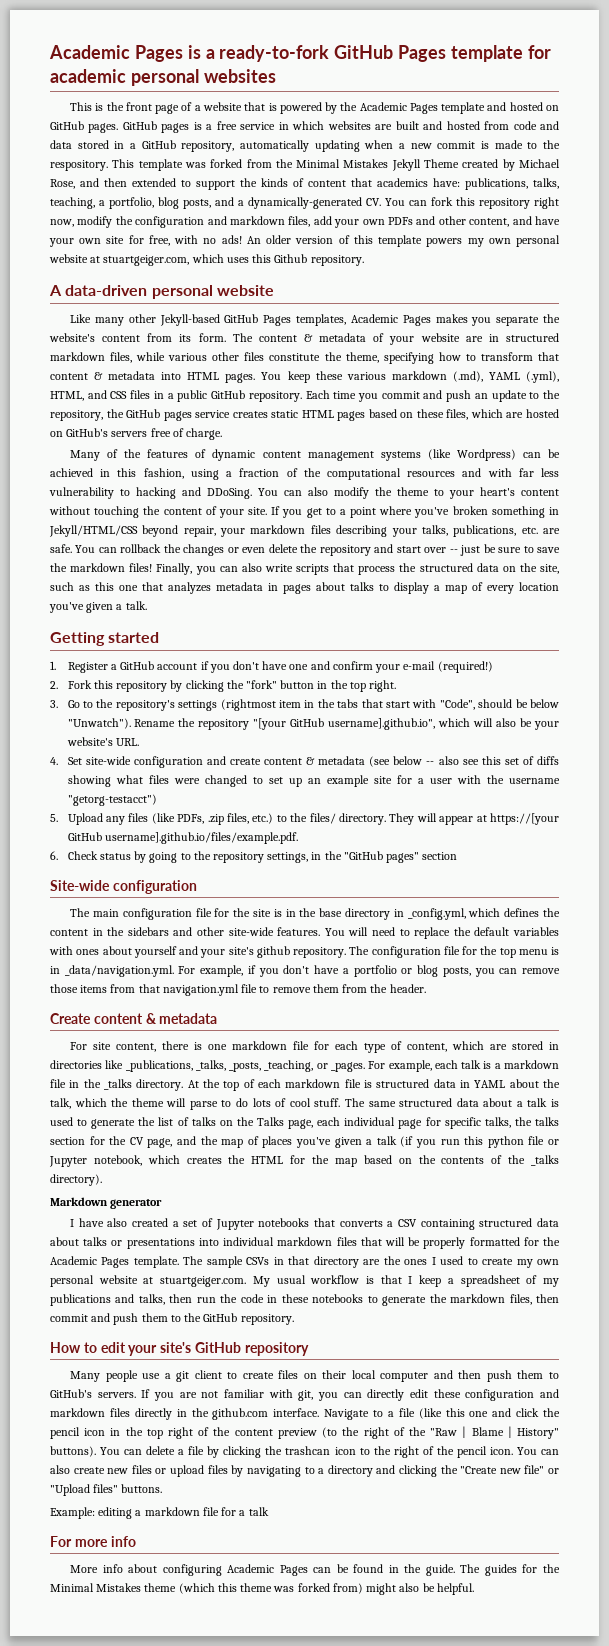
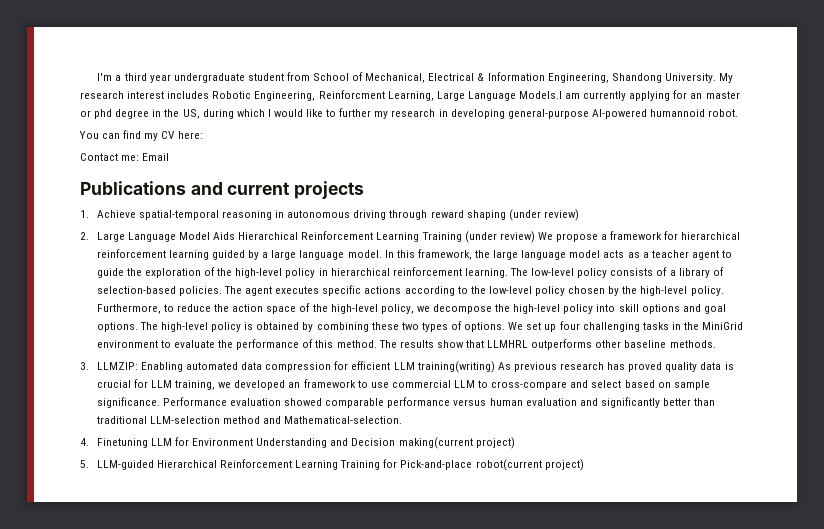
[49,45,551,62] [50,69,276,86] [70,102,559,114] [50,121,560,133] [50,140,561,152] [50,159,561,171] [50,178,559,190] [50,197,559,209] [50,216,560,228] [49,235,560,247] [49,254,364,266] [49,285,274,299] [70,314,561,326] [49,333,560,345] [50,352,560,364] [50,371,559,383] [50,390,560,402] [50,409,560,421] [50,428,223,440] [70,449,560,461] [50,468,560,480] [49,487,559,499] [49,506,560,518] [49,525,561,537] [50,544,560,556] [50,563,559,575] [50,582,559,594] [49,601,147,613] [50,632,160,646] [50,661,493,673] [50,680,397,692] [50,699,559,711] [67,718,559,730] [66,737,139,746] [50,756,559,768] [67,775,560,787] [67,794,157,806] [50,813,559,825] [67,832,298,844] [50,851,458,863] [50,880,197,894] [70,908,560,920] [50,927,560,939] [49,946,559,958] [50,965,561,977] [50,984,426,996] [50,1013,218,1024] [70,1041,559,1053] [50,1060,559,1072] [50,1079,560,1091] [50,1098,559,1110] [50,1117,559,1129] [50,1136,560,1148] [49,1155,560,1167] [50,1174,102,1186] [50,1197,163,1209] [70,1218,559,1230] [50,1237,561,1249] [50,1256,560,1268] [50,1275,559,1287] [50,1294,559,1306] [50,1313,294,1325] [50,1342,309,1356] [70,1370,559,1382] [50,1389,559,1401] [50,1408,560,1420] [50,1426,560,1439] [50,1446,559,1458] [50,1465,559,1477] [50,1484,163,1496] [50,1507,269,1519] [50,1536,136,1547] [70,1564,561,1576] [50,1583,474,1595] Academic Pages is a ready-to-fork GitHub Pages template for academic personal websites // This is the front page of a website that is powered by the Academic Pages template and hosted on GitHub pages. GitHub pages is a free service in which websites are built and hosted from code and data stored in a GitHub repository, automatically updating when a new commit is made to the respository. This template was forked from the Minimal Mistakes Jekyll Theme created by Michael Rose, and then extended to support the kinds of content that academics have: publications, talks, teaching, a portfolio, blog posts, and a dynamically-generated CV. You can fork this repository right now, modify the configuration and markdown files, add your own PDFs and other content, and have your own site for free, with no ads! An older version of this template powers my own personal website at stuartgeiger.com, which uses this Github repository. // A data-driven personal website // Like many other Jekyll-based GitHub Pages templates, Academic Pages makes you separate the website's content from its form. The content & metadata of your website are in structured markdown files, while various other files constitute the theme, specifying how to transform that content & metadata into HTML pages. You keep these various markdown (.md), YAML (.yml), HTML, and CSS files in a public GitHub repository. Each time you commit and push an update to the repository, the GitHub pages service creates static HTML pages based on these files, which are hosted on GitHub's servers free of charge. // Many of the features of dynamic content management systems (like Wordpress) can be achieved in this fashion, using a fraction of the computational resources and with far less vulnerability to hacking and DDoSing. You can also modify the theme to your heart's content without touching the content of your site. If you get to a point where you've broken something in Jekyll/HTML/CSS beyond repair, your markdown files describing your talks, publications, etc. are safe. You can rollback the changes or even delete the repository and start over -- just be sure to save the markdown files! Finally, you can also write scripts that process the structured data on the site, such as this one that analyzes metadata in pages about talks to display a map of every location you've given a talk. // Getting started // 1. Register a GitHub account if you don't have one and confirm your e-mail (required!) // 2. Fork this repository by clicking the "fork" button in the top right. // 3. Go to the repository's settings (rightmost item in the tabs that start with "Code", should be below "Unwatch"). Rename the repository "[your GitHub username].github.io", which will also be your website's URL. // 4. Set site-wide configuration and create content & metadata (see below -- also see this set of diffs showing what files were changed to set up an example site for a user with the username "getorg-testacct") // 5. Upload any files (like PDFs, .zip files, etc.) to the files/ directory. They will appear at https://[your GitHub username].github.io/files/example.pdf. // 6. Check status by going to the repository settings, in the "GitHub pages" section // Site-wide configuration // The main configuration file for the site is in the base directory in _config.yml, which defines the content in the sidebars and other site-wide features. You will need to replace the default variables with ones about yourself and your site's github repository. The configuration file for the top menu is in _data/navigation.yml. For example, if you don't have a portfolio or blog posts, you can remove those items from that navigation.yml file to remove them from the header. // Create content & metadata // For site content, there is one markdown file for each type of content, which are stored in directories like _publications, _talks, _posts, _teaching, or _pages. For example, each talk is a markdown file in the _talks directory. At the top of each markdown file is structured data in YAML about the talk, which the theme will parse to do lots of cool stuff. The same structured data about a talk is used to generate the list of talks on the Talks page, each individual page for specific talks, the talks section for the CV page, and the map of places you've given a talk (if you run this python file or Jupyter notebook, which creates the HTML for the map based on the contents of the _talks directory). // Markdown generator // I have also created a set of Jupyter notebooks that converts a CSV containing structured data about talks or presentations into individual markdown files that will be properly formatted for the Academic Pages template. The sample CSVs in that directory are the ones I used to create my own personal website at stuartgeiger.com. My usual workflow is that I keep a spreadsheet of my publications and talks, then run the code in these notebooks to generate the markdown files, then commit and push them to the GitHub repository. // How to edit your site's GitHub repository // Many people use a git client to create files on their local computer and then push them to GitHub's servers. If you are not familiar with git, you can directly edit these configuration and markdown files directly in the github.com interface. Navigate to a file (like this one and click the pencil icon in the top right of the content preview (to the right of the "Raw | Blame | History" buttons). You can delete a file by clicking the trashcan icon to the right of the pencil icon. You can also create new files or upload files by navigating to a directory and clicking the "Create new file" or "Upload files" buttons. // Example: editing a markdown file for a talk // For more info // More info about configuring Academic Pages can be found in the guide. The guides for the Minimal Mistakes theme (which this theme was forked from) might also be helpful. -> [97,72,733,83] [80,90,740,101] [80,108,739,119] [79,130,203,141] [80,153,170,161] [80,181,365,199] [80,209,579,221] [80,231,741,243] [96,249,732,260] [96,267,724,278] [96,285,724,296] [96,303,726,314] [96,321,744,332] [96,339,716,350] [80,361,734,373] [96,379,710,390] [96,397,716,408] [96,416,403,424] [80,437,515,449] [80,459,584,471] I'm a third year undergraduate student from School of Mechanical, Electrical & Information Engineering, Shandong University. My research interest includes Robotic Engineering, Reinforcment Learning, Large Language Models.I am currently applying for an master or phd degree in the US, during which I would like to further my research in developing general-purpose AI-powered humannoid robot. // You can find my CV here: // Contact me: Email // Publications and current projects // 1. Achieve spatial-temporal reasoning in autonomous driving through reward shaping (under review) // 2. Large Language Model Aids Hierarchical Reinforcement Learning Training (under review) We propose a framework for hierarchical reinforcement learning guided by a large language model. In this framework, the large language model acts as a teacher agent to guide the exploration of the high-level policy in hierarchical reinforcement learning. The low-level policy consists of a library of selection-based policies. The agent executes specific actions according to the low-level policy chosen by the high-level policy. Furthermore, to reduce the action space of the high-level policy, we decompose the high-level policy into skill options and goal options. The high-level policy is obtained by combining these two types of options. We set up four challenging tasks in the MiniGrid environment to evaluate the performance of this method. The results show that LLMHRL outperforms other baseline methods. // 3. LLMZIP: Enabling automated data compression for efficient LLM training(writing) As previous research has proved quality data is crucial for LLM training, we developed an framework to use commercial LLM to cross-compare and select based on sample significance. Performance evaluation showed comparable performance versus human evaluation and significantly better than traditional LLM-selection method and Mathematical-selection. // 4. Finetuning LLM for Environment Understanding and Decision making(current project) // 5. LLM-guided Hierarchical Reinforcement Learning Training for Pick-and-place robot(current project)

